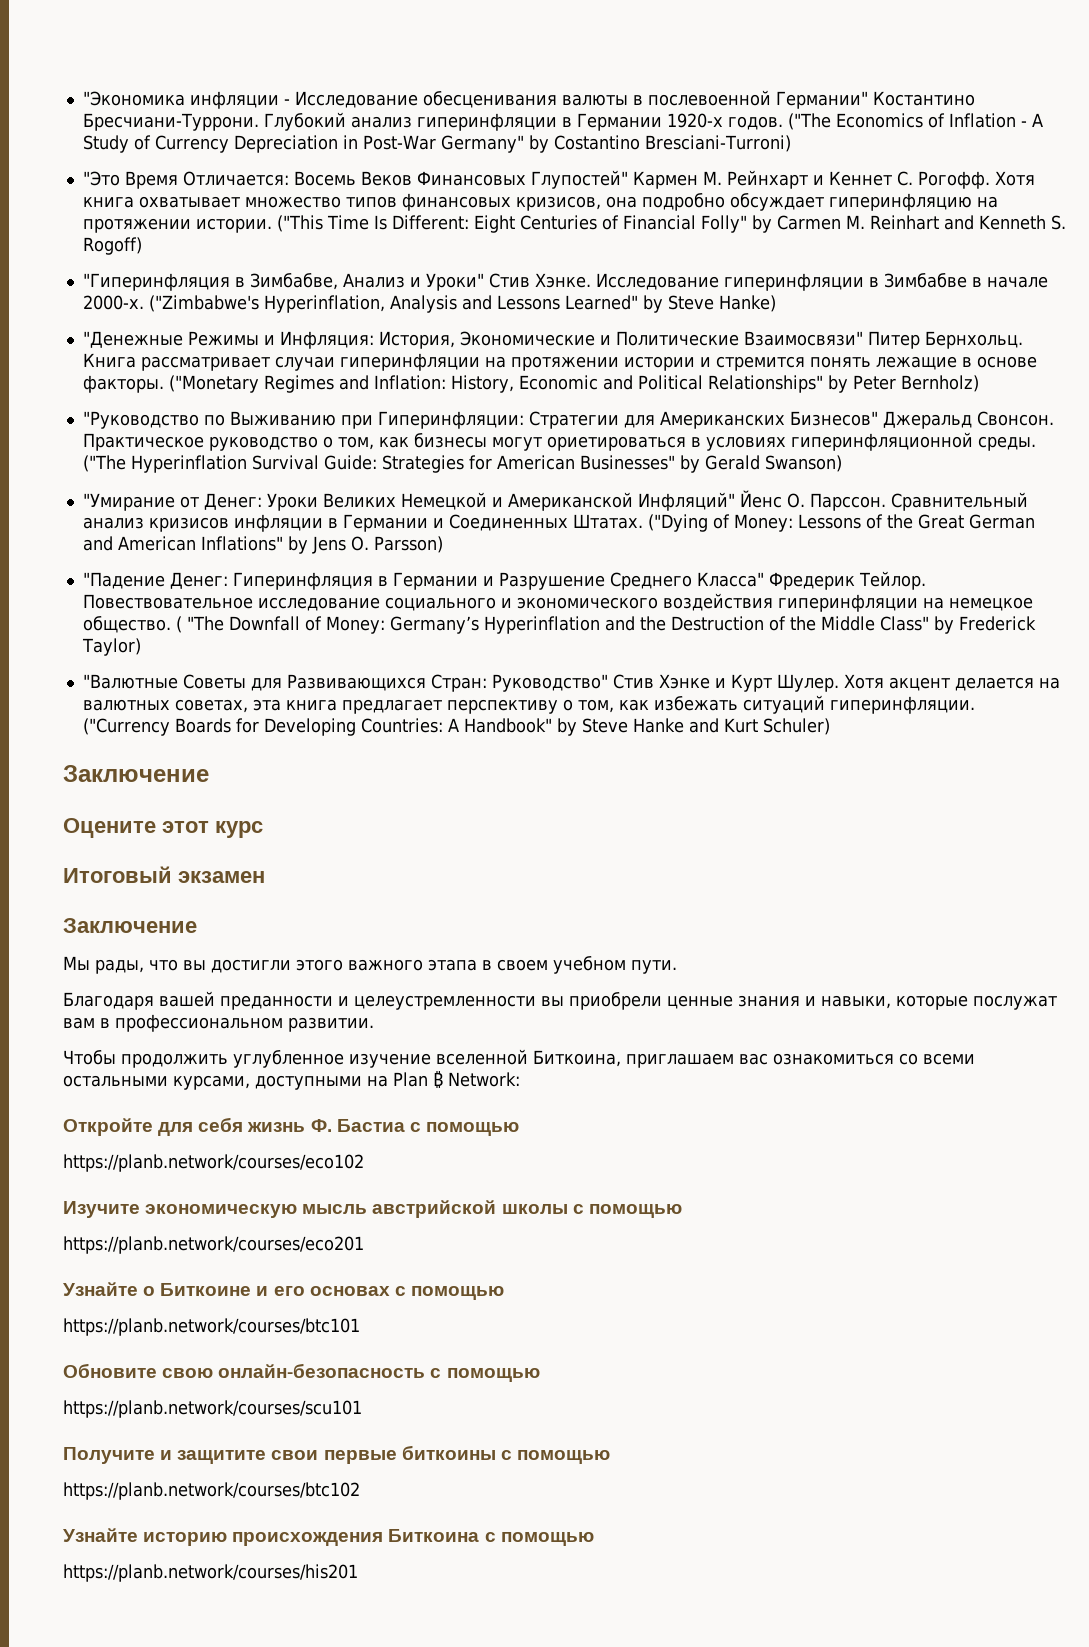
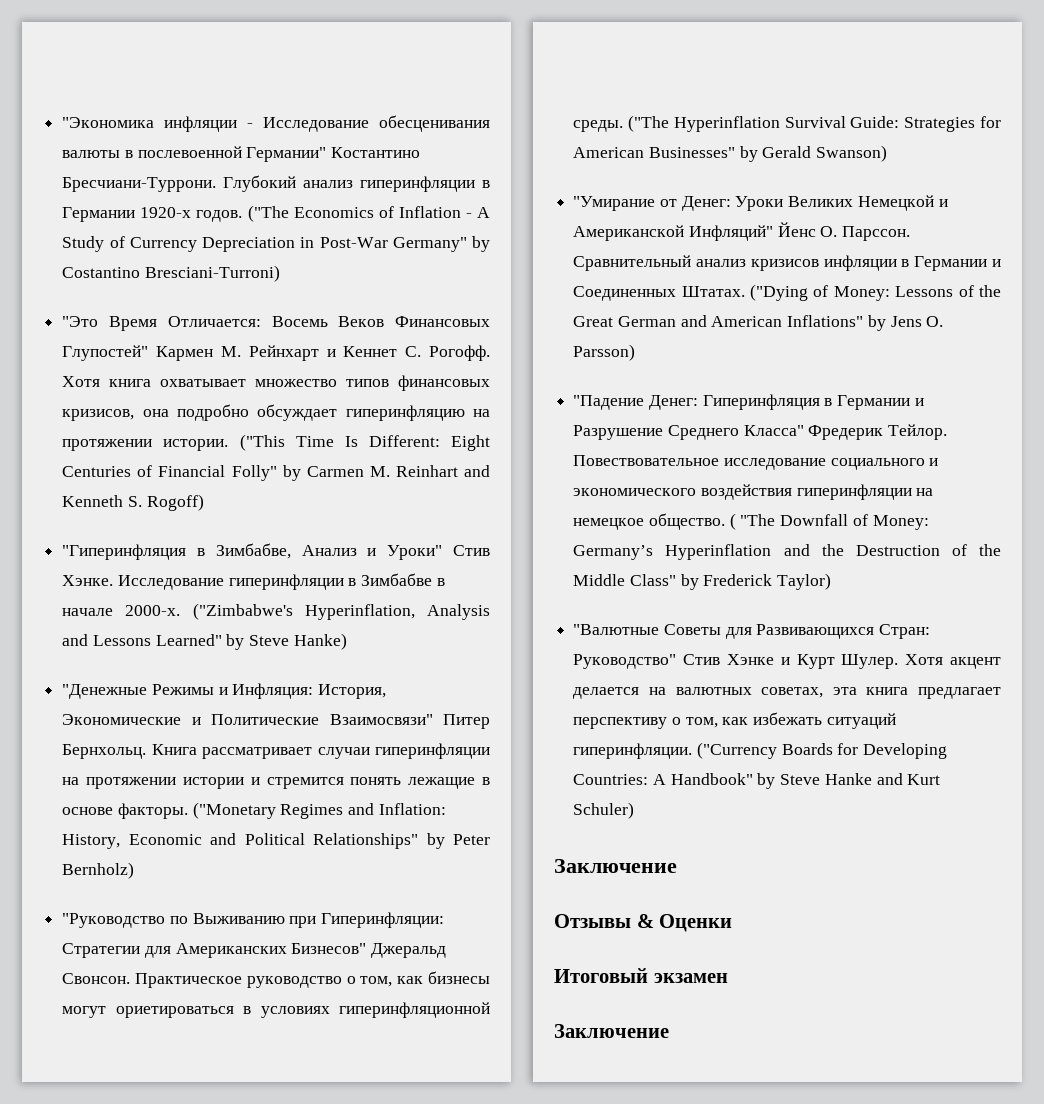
[63,818,263,838] Оцените этот курс -> [554,914,733,932] Отзывы & Оценки
[63,956,677,974] [63,991,1057,1010] [63,1014,374,1032] [63,1049,975,1068] [63,1071,520,1090] [63,1117,519,1136] [63,1154,364,1172] [63,1200,682,1218] [63,1236,364,1254] [63,1282,504,1300] [63,1318,360,1336] [63,1363,540,1382] [63,1400,362,1418] [63,1445,610,1464] [63,1482,360,1500] [63,1528,594,1546] [63,1564,358,1582] // Мы рады, что вы достигли этого важного этапа в своем учебном пути. // Благодаря вашей преданности и целеустремленности вы приобрели ценные знания и навыки, которые послужат вам в профессиональном развитии. // Чтобы продолжить углубленное изучение вселенной Биткоина, приглашаем вас ознакомиться со всеми остальными курсами, доступными на Plan ₿ Network: // Откройте для себя жизнь Ф. Бастиа с помощью // https://planb.network/courses/eco102 // Изучите экономическую мысль австрийской школы с помощью // https://planb.network/courses/eco201 // Узнайте о Биткоине и его основах с помощью // https://planb.network/courses/btc101 // Обновите свою онлайн-безопасность с помощью // https://planb.network/courses/scu101 // Получите и защитите свои первые биткоины с помощью // https://planb.network/courses/btc102 // Узнайте историю происхождения Биткоина с помощью // https://planb.network/courses/his201 -> (669, 1031) none

